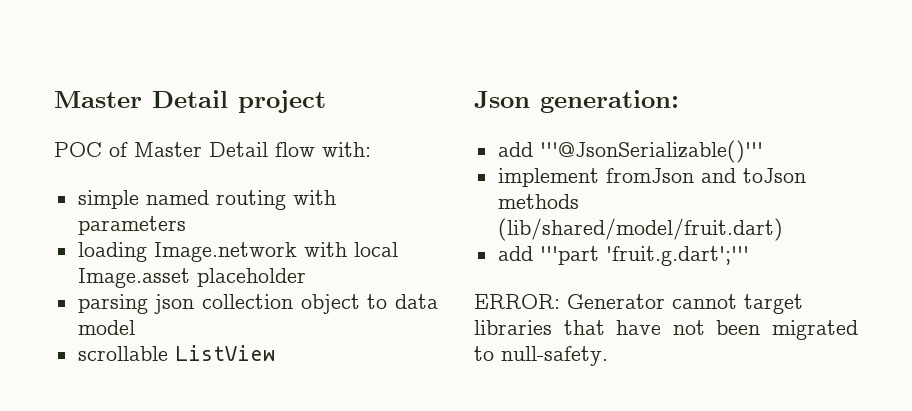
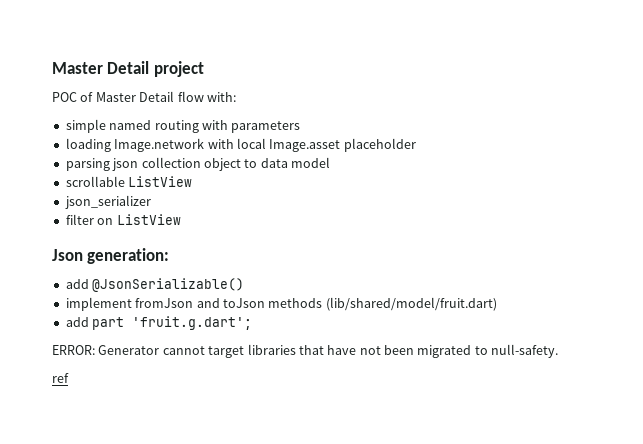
(275, 353) none -> [64,195,151,209] [65,214,181,225] // json_serializer // filter on ListView
[539,140,763,163] '''@JsonSerializable()''' -> [92,278,245,292] @JsonSerializable()
[539,246,749,266] '''part 'fruit.g.dart';''' -> [92,316,253,330] part 'fruit.g.dart';
(608, 356) none -> [52,373,69,383] // ref

